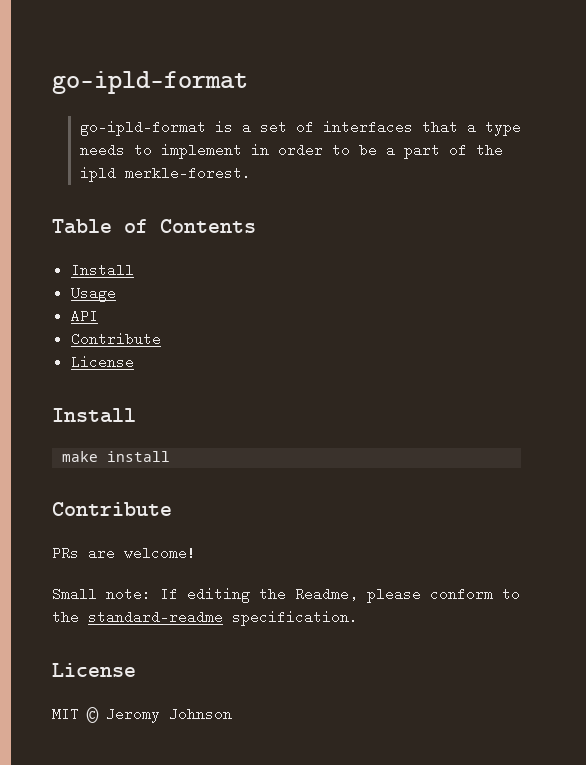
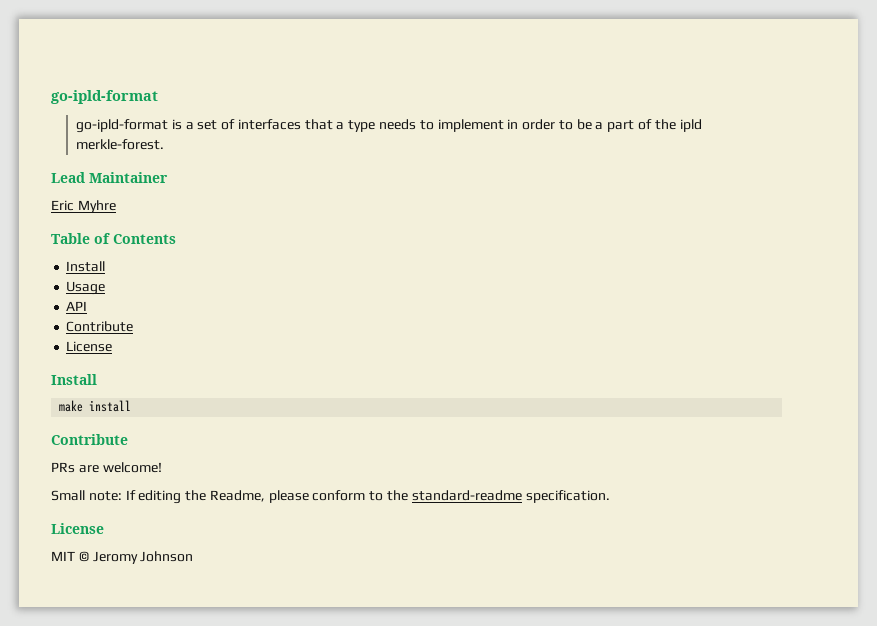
(251, 173) none -> [51,172,168,183] [51,200,116,213] // Lead Maintainer // Eric Myhre

